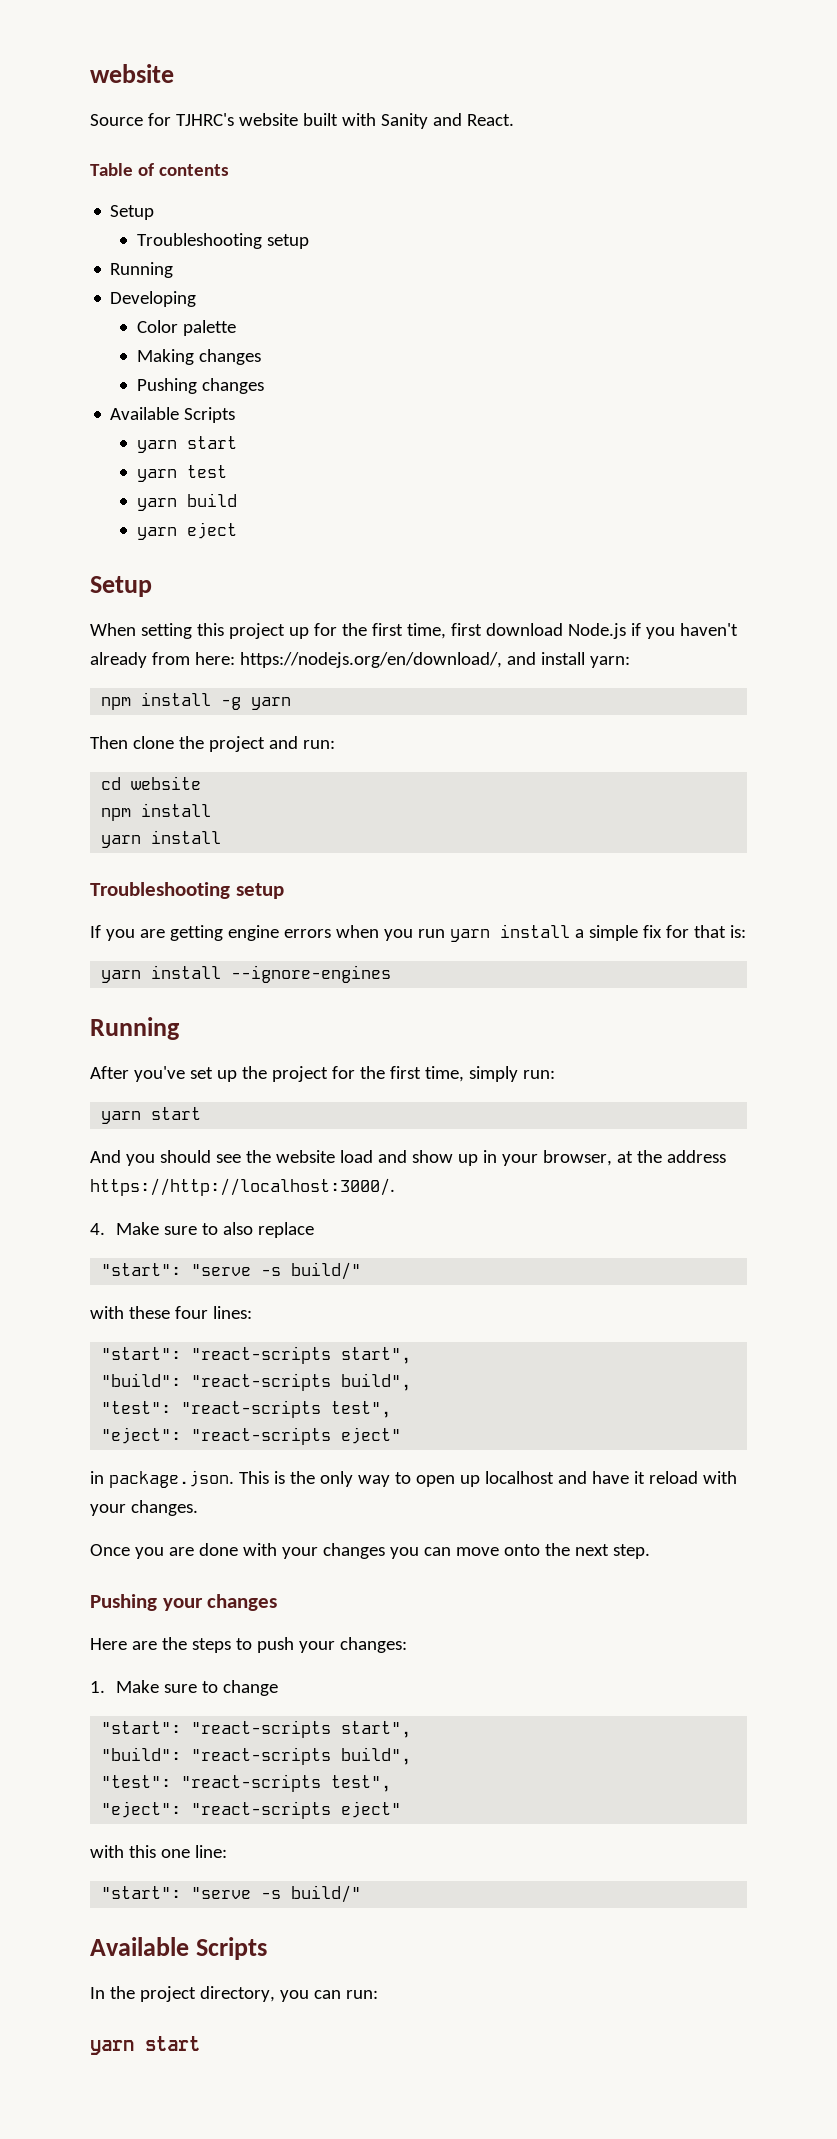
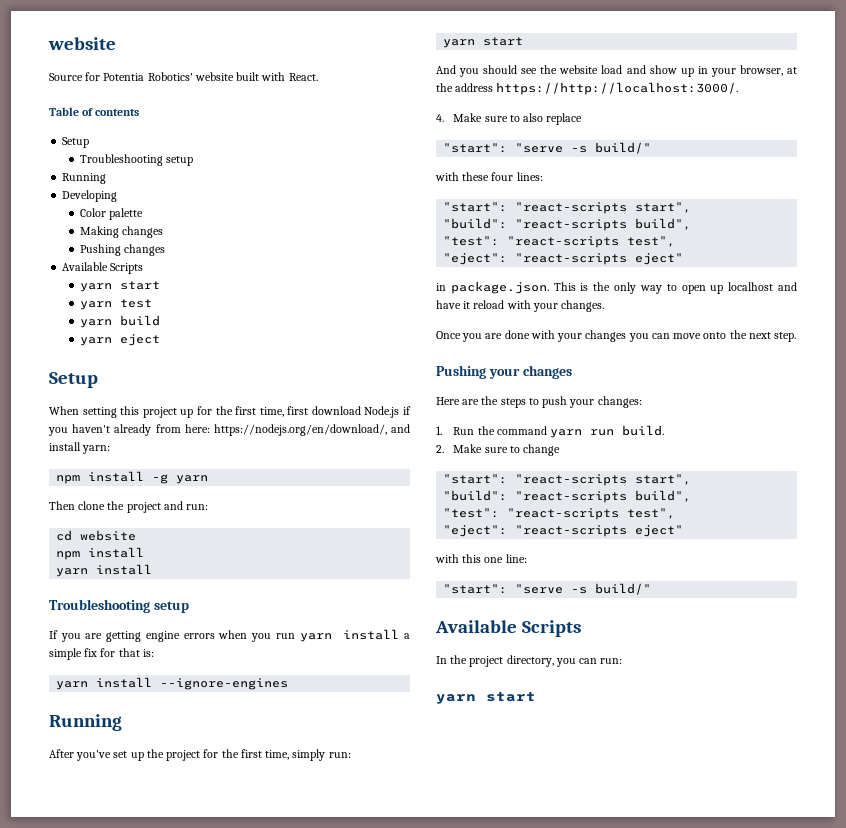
[175,113,234,126] TJHRC's -> [103,72,193,81] Potentia Robotics'
[380,113,462,129] Sanity and -> (286, 76) none
(105, 1687) none -> [453,425,665,438] [436,445,444,453] Run the command yarn run build. // 2.

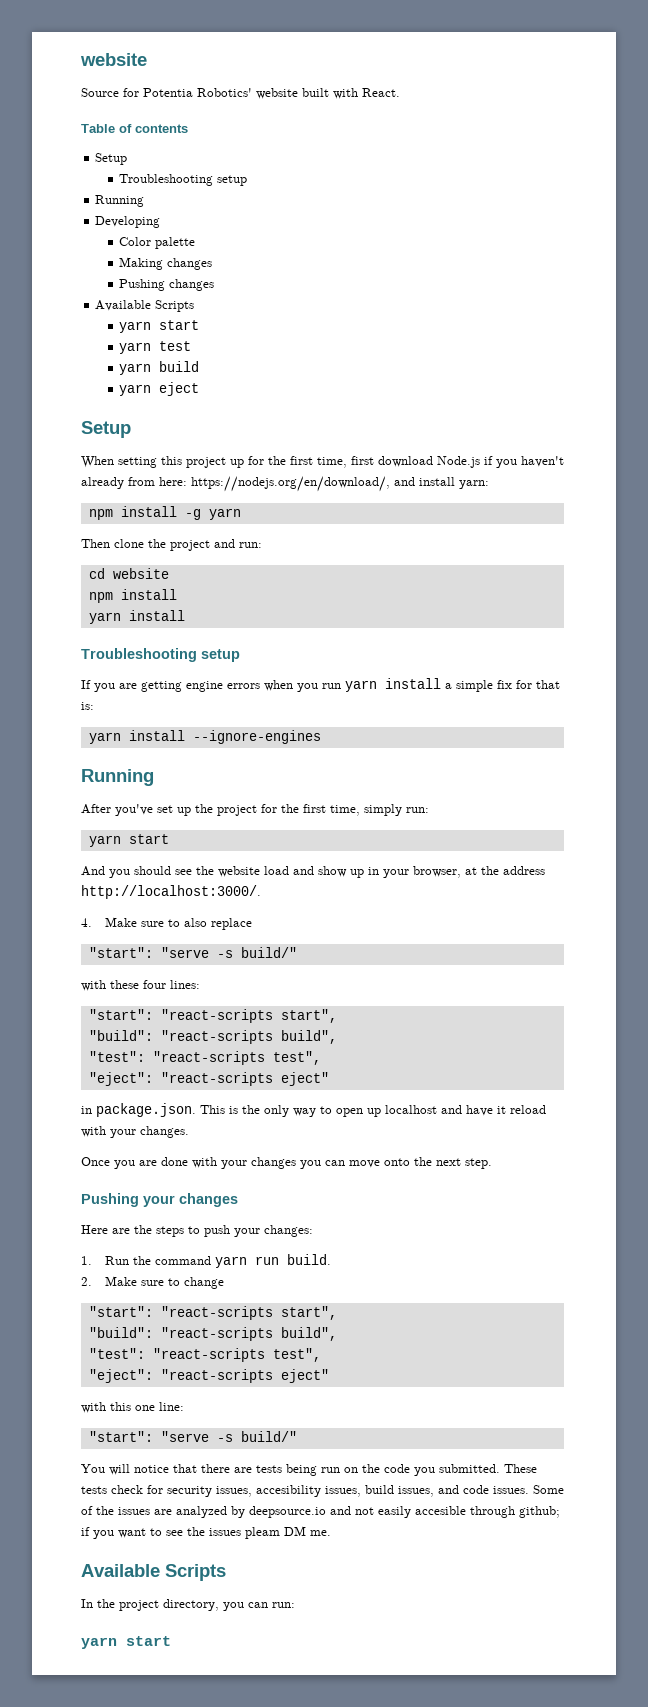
[496,82,739,95] https://http://localhost:3000/. -> [81,885,261,899] http://localhost:3000/.
(652, 589) none -> [81,1464,537,1476] [81,1485,564,1497] [81,1506,560,1518] [81,1526,331,1539] // You will notice that there are tests being run on the code you submitted. These tests check for security issues, accesibility issues, build issues, and code issues. Some of the issues are analyzed by deepsource.io and not easily accesible through github; if you want to see the issues pleam DM me.

